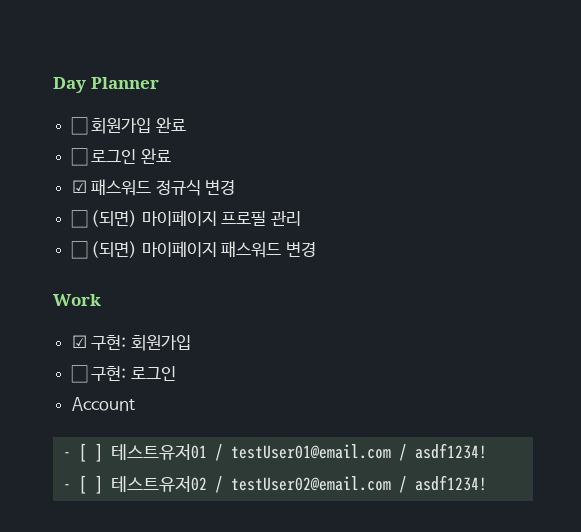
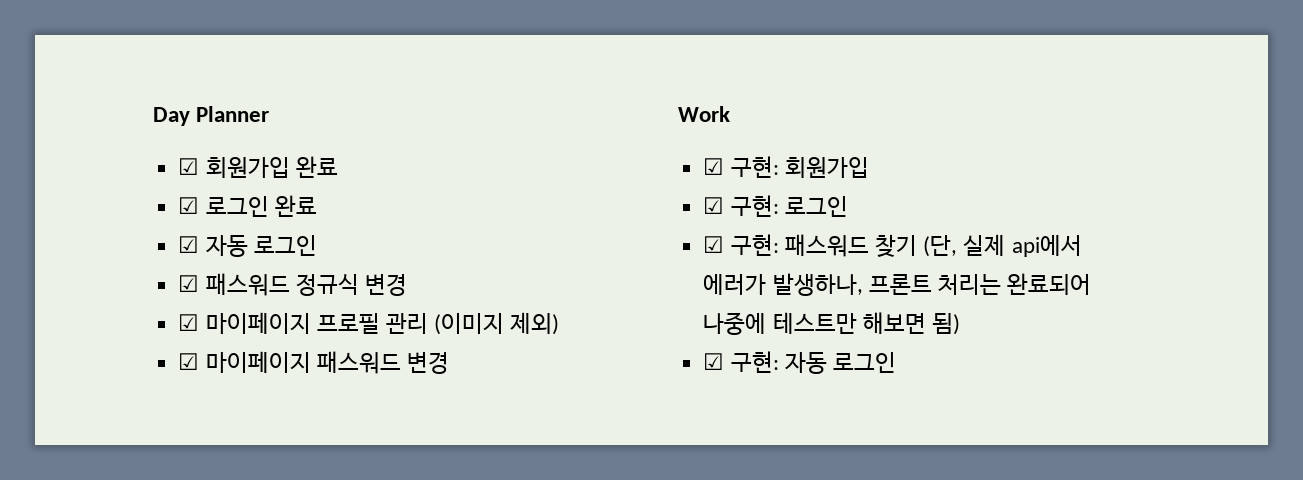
[70,117,88,135] ☐ -> [178,158,200,175] ☑
[70,148,88,166] ☐ -> [178,197,200,214] ☑
(171, 156) none -> [178,235,317,257] // ☑ 자동 로그인
[70,210,138,228] ☐ (되면) -> [178,314,200,331] ☑
[70,241,138,259] // ☐ (되면) -> [434,312,560,335] [178,353,200,370] (이미지 제외) // ☑
[70,365,88,383] ☐ -> [703,197,725,214] ☑
[71,397,135,411] [63,443,488,462] [63,475,488,494] Account // - [ ] 테스트유저01 / testUser01@email.com / asdf1234! // - [ ] 테스트유저02 / testUser02@email.com / asdf1234! -> [703,234,1082,257] [703,273,1092,296] [703,312,960,335] [703,351,896,374] ☑ 구현: 패스워드 찾기 (단, 실제 api에서 에러가 발생하나, 프론트 처리는 완료되어 나중에 테스트만 해보면 됨) // ☑ 구현: 자동 로그인

